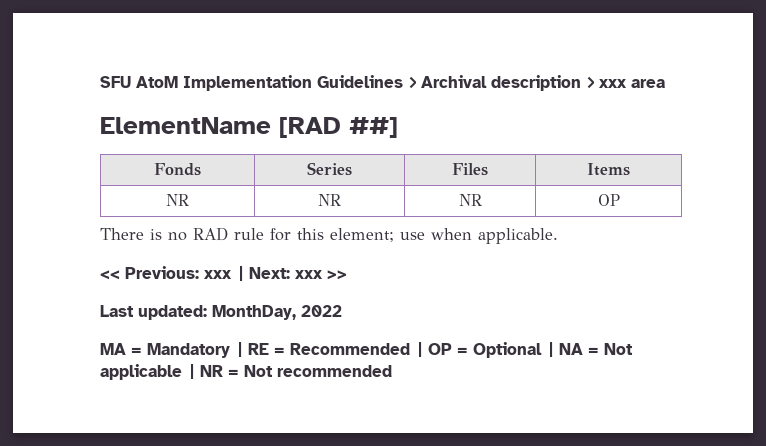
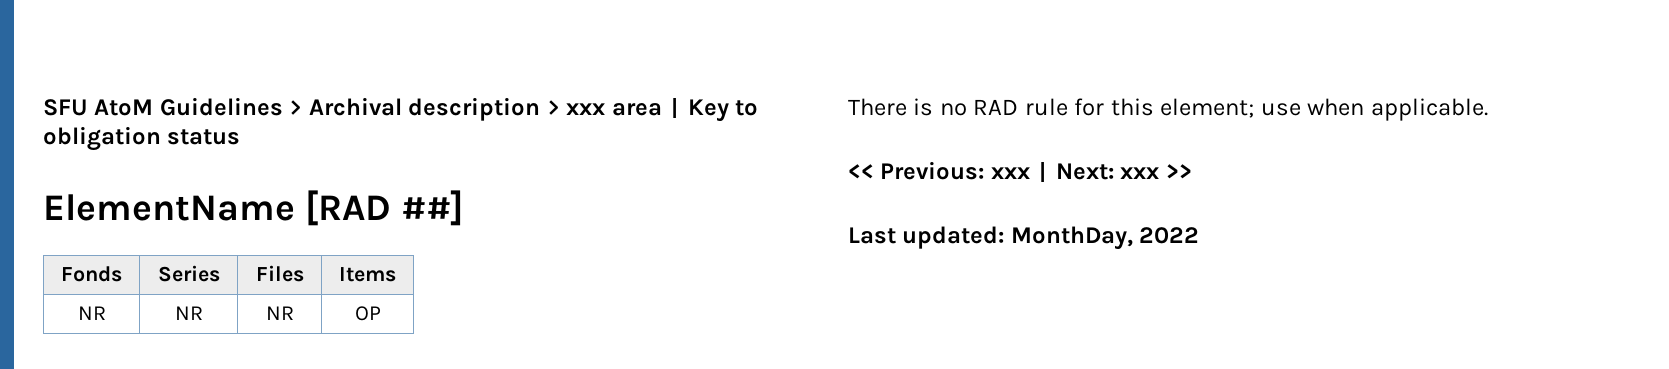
[183,75,312,91] Implementation -> (154, 107) none
(665, 83) none -> [668,98,759,122] [43,126,241,151] | Key to obligation status
[100,342,633,358] [100,364,392,380] // MA = Mandatory | RE = Recommended | OP = Optional | NA = Not applicable | NR = Not recommended -> (1200, 235) none

